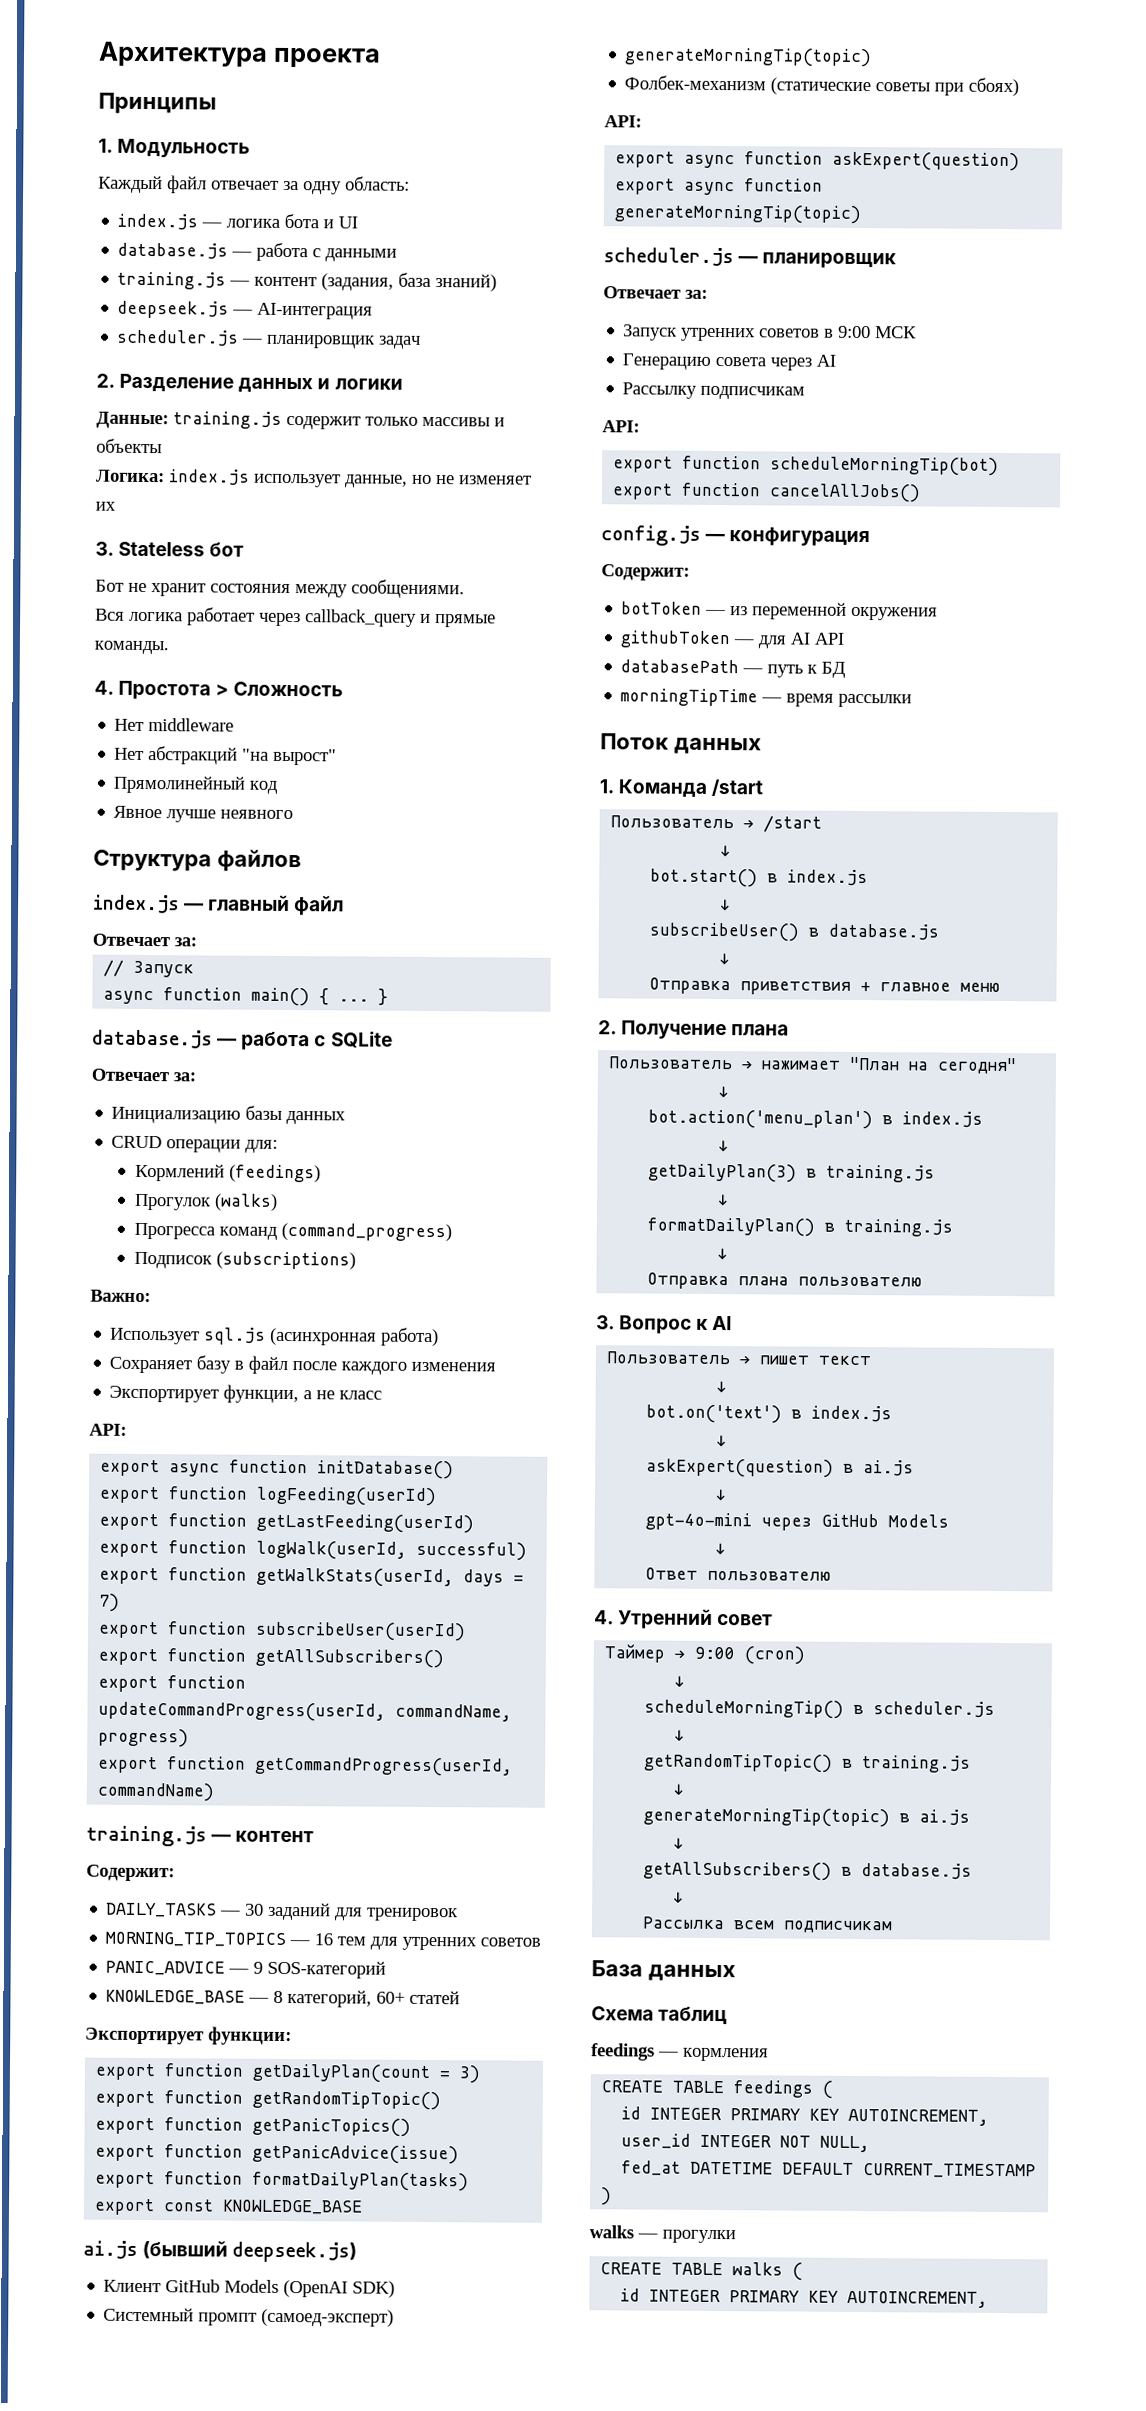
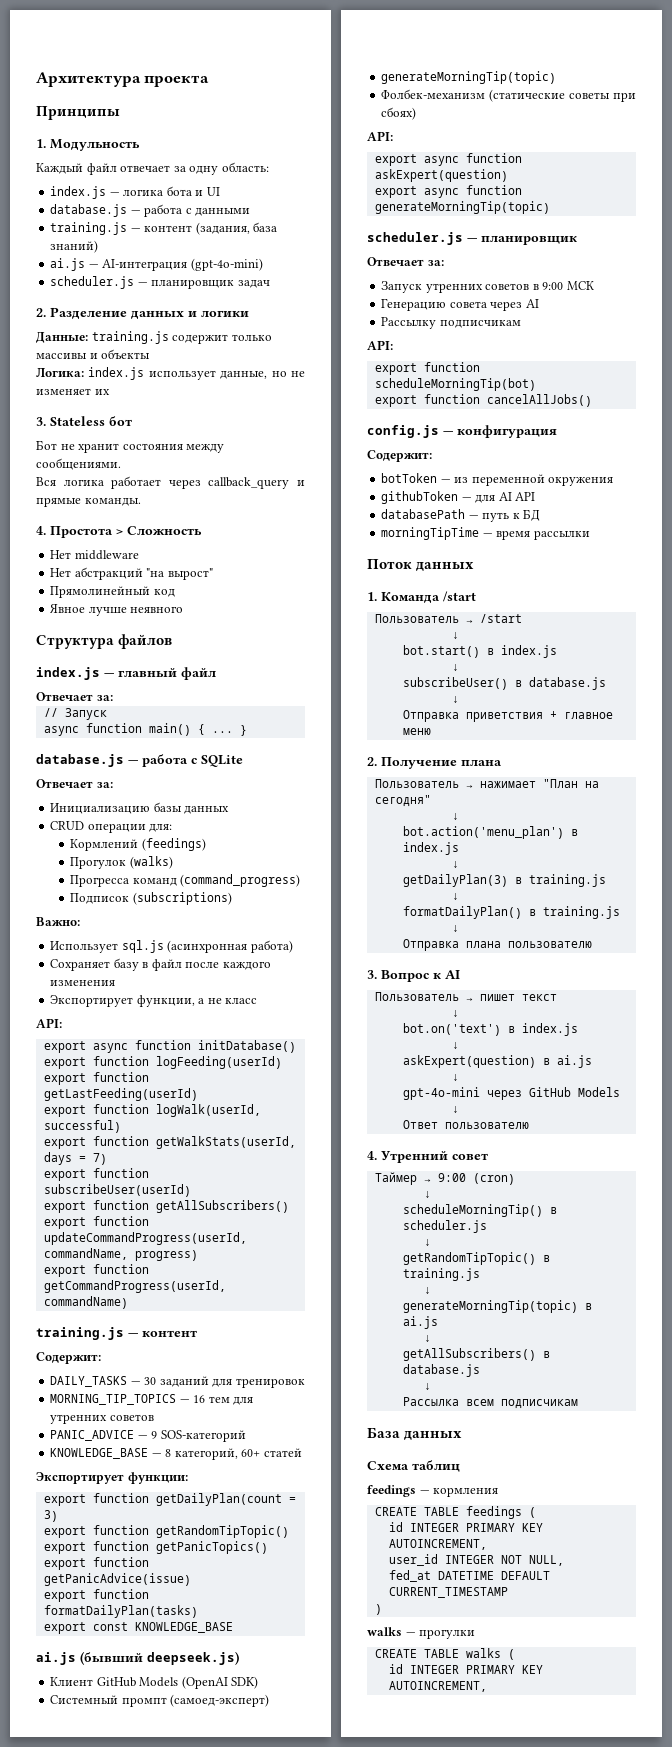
[117,300,230,319] deepseek.js -> [50,258,86,271] ai.js
(374, 311) none -> [190,258,263,271] (gpt-4o-mini)

